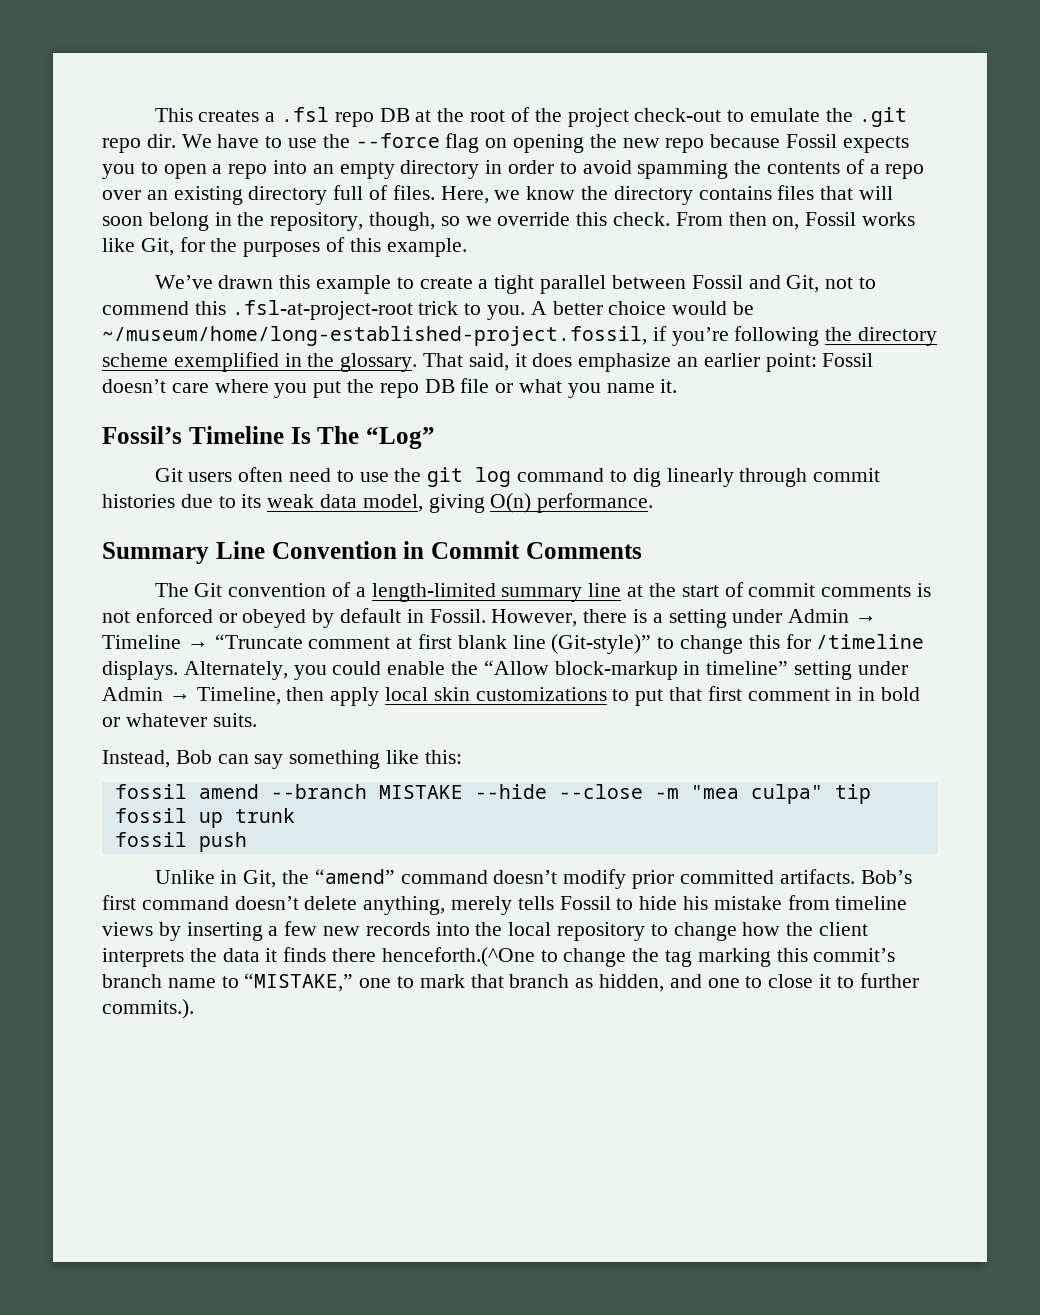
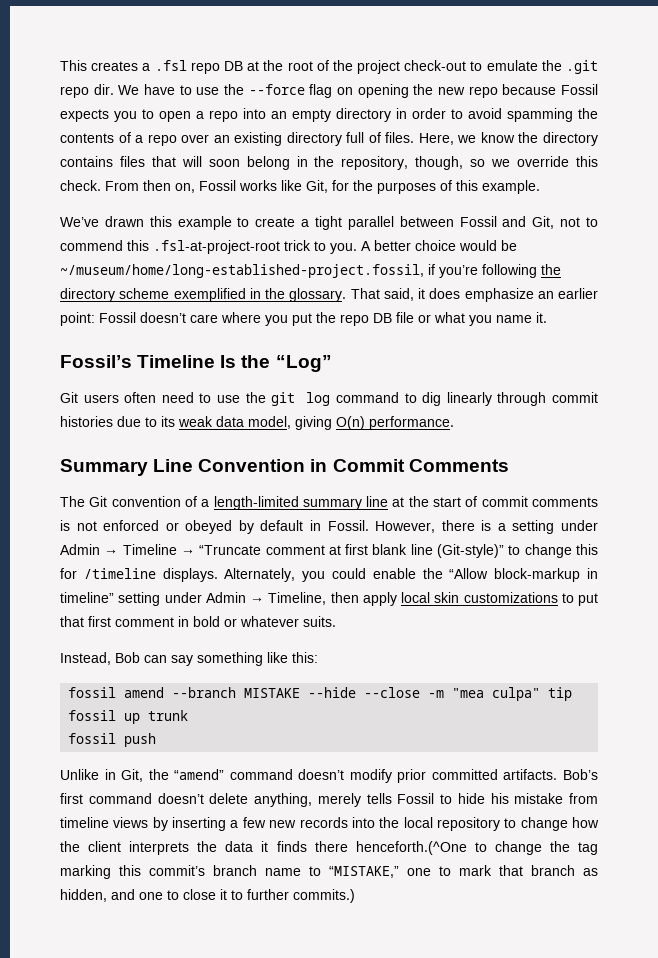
[317,426,360,444] The -> [241,355,271,368] the
[858,687,876,701] in -> (189, 621) none
[102,999,194,1019] commits.). -> [293,889,355,903] commits.)

